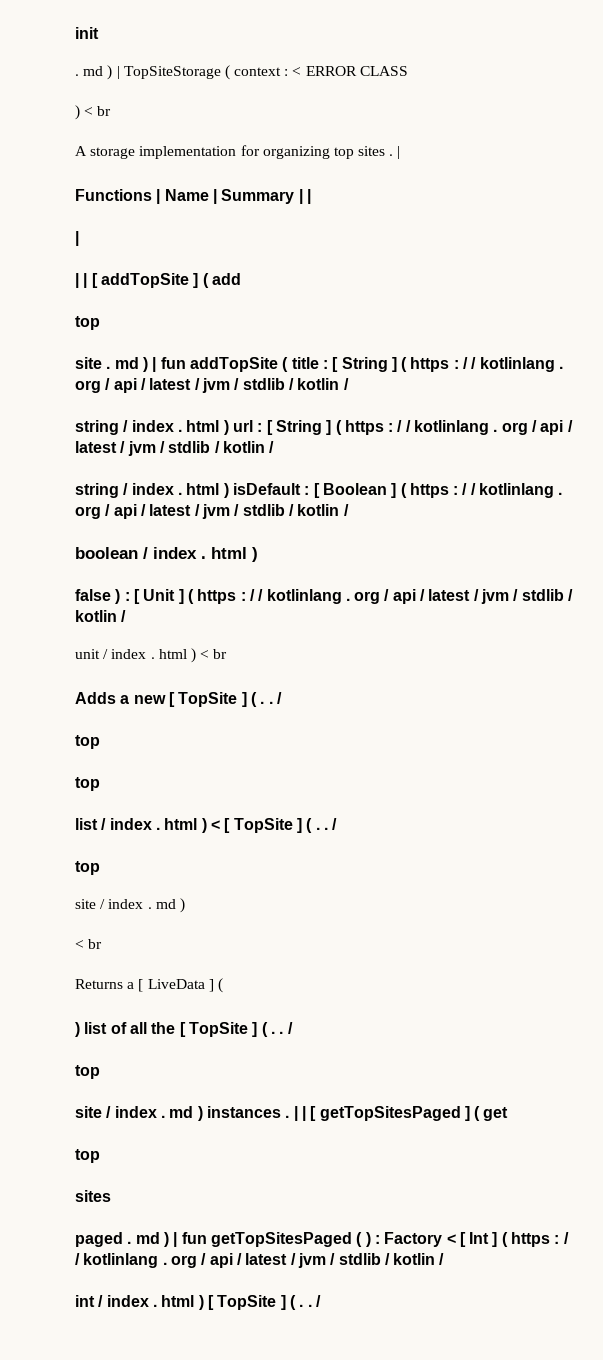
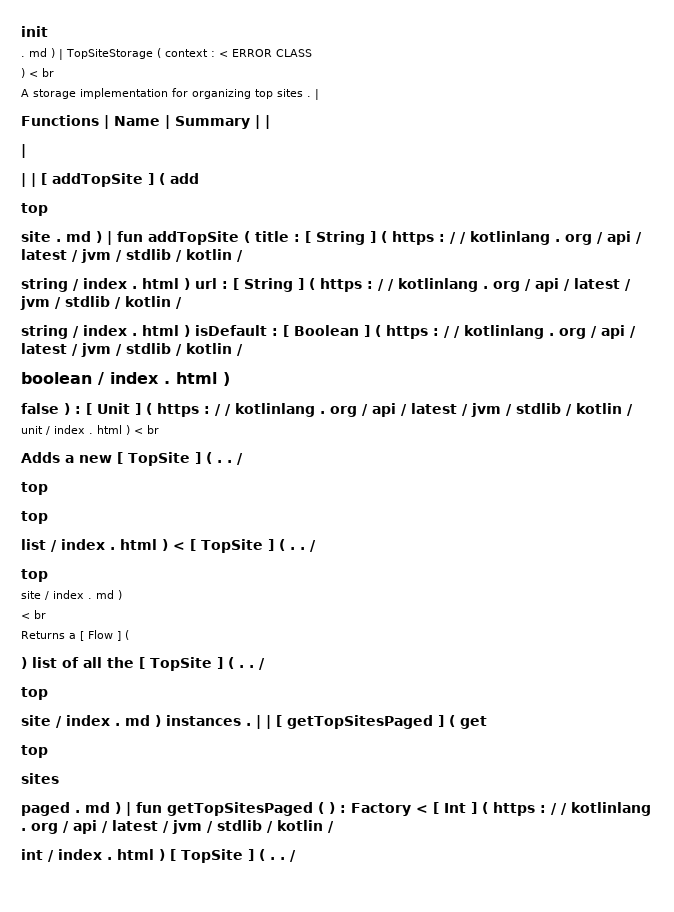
[147,979,205,989] LiveData -> [88,630,113,639] Flow

